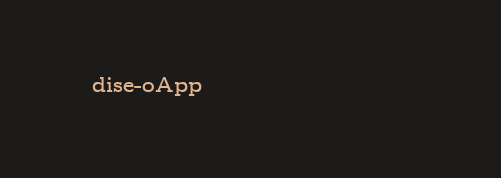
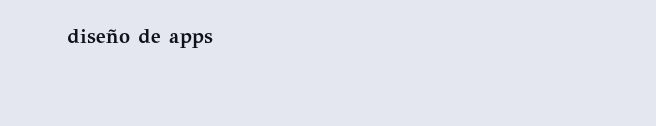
[92,77,202,96] dise-oApp -> [67,29,213,48] diseño de apps

